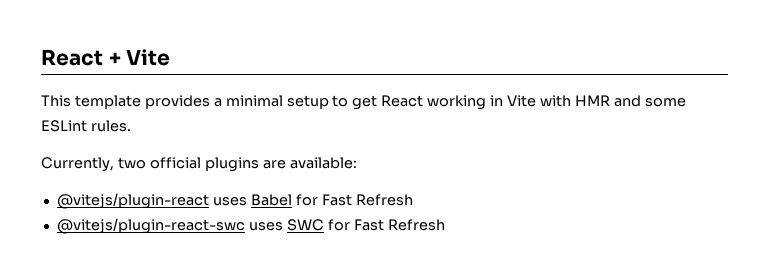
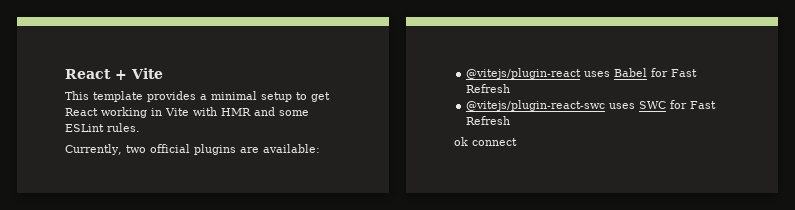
(445, 225) none -> [454,137,517,146] // ok connect

